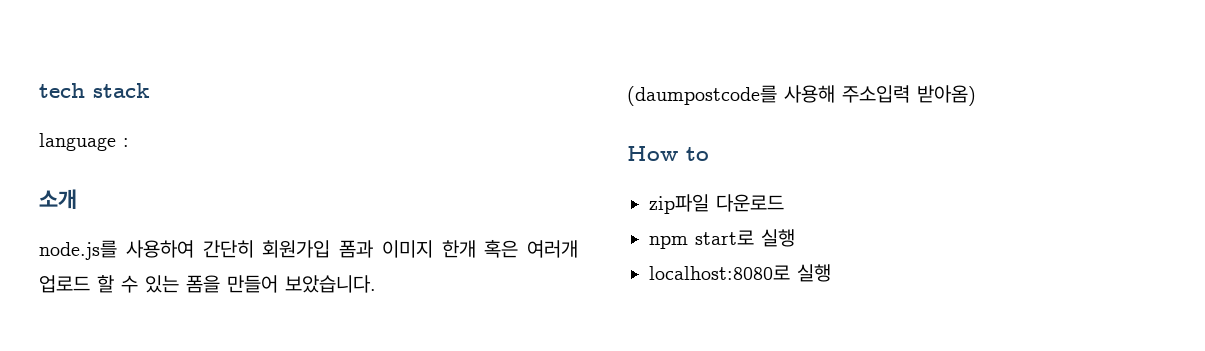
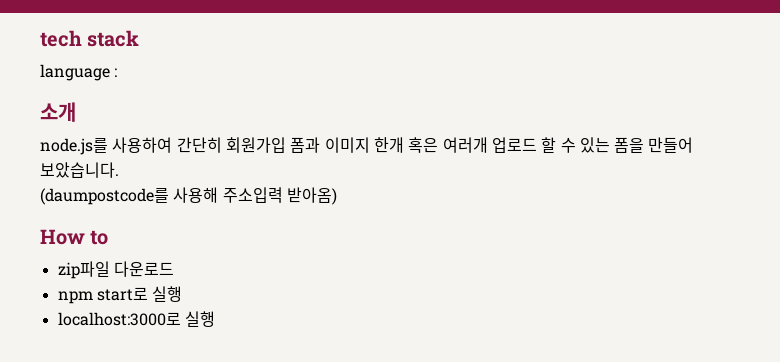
[649,265,790,280] localhost:8080로 -> [57,312,181,326] localhost:3000로

